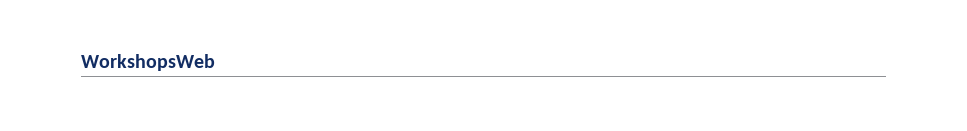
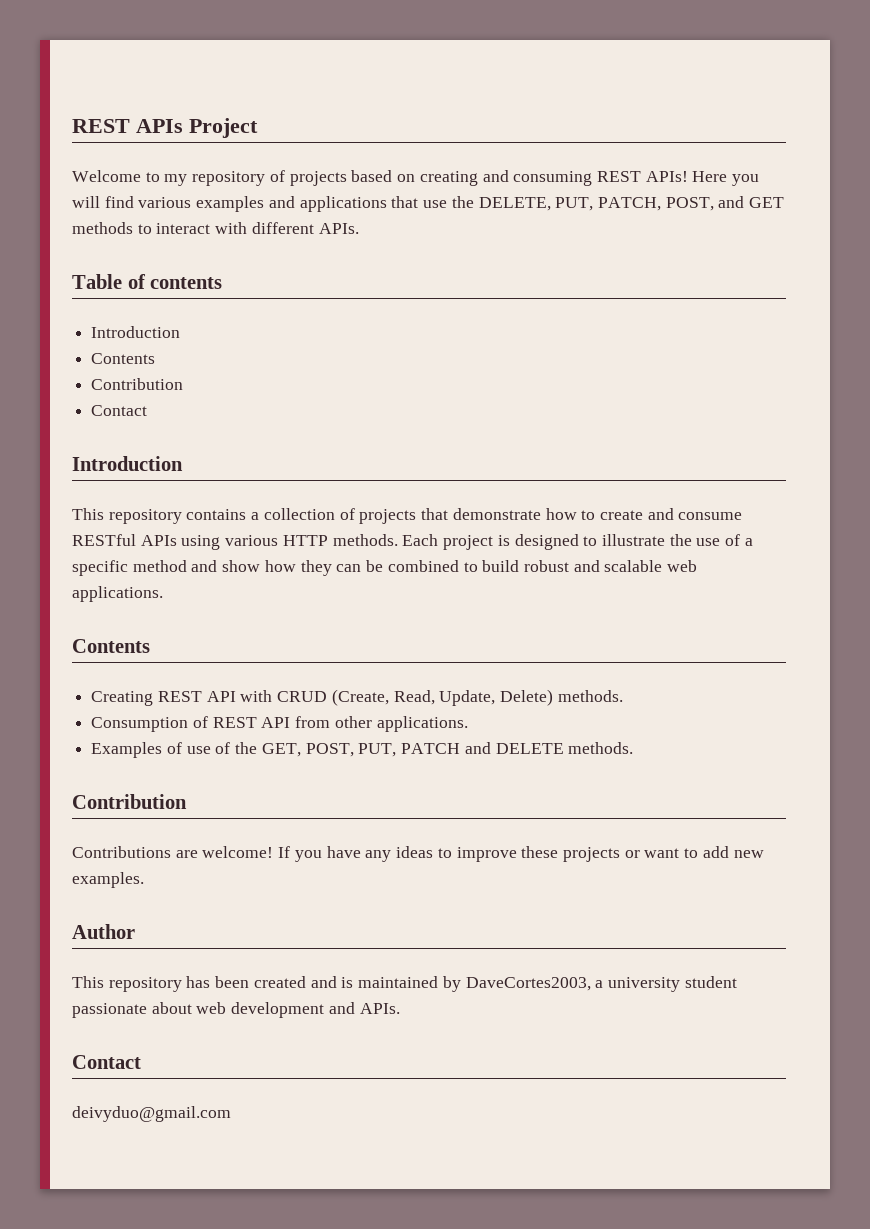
[81,54,215,71] WorkshopsWeb -> [72,118,258,138] [72,170,760,186] [72,196,785,212] [72,222,359,234] [72,274,223,289] [91,326,181,338] [91,353,156,364] [91,378,184,390] [91,405,148,416] [72,456,183,471] [72,508,743,524] [72,534,753,550] [72,560,698,576] [72,586,163,602] [72,639,150,653] [91,689,623,706] [91,716,468,732] [91,742,634,758] [72,794,187,809] [72,846,764,862] [72,872,144,888] [72,924,135,939] [72,976,737,992] [72,1002,400,1018] [72,1055,141,1069] [72,1106,231,1122] REST APIs Project // Welcome to my repository of projects based on creating and consuming REST APIs! Here you will find various examples and applications that use the DELETE, PUT, PATCH, POST, and GET methods to interact with different APIs. // Table of contents // Introduction // Contents // Contribution // Contact // Introduction // This repository contains a collection of projects that demonstrate how to create and consume RESTful APIs using various HTTP methods. Each project is designed to illustrate the use of a specific method and show how they can be combined to build robust and scalable web applications. // Contents // Creating REST API with CRUD (Create, Read, Update, Delete) methods. // Consumption of REST API from other applications. // Examples of use of the GET, POST, PUT, PATCH and DELETE methods. // Contribution // Contributions are welcome! If you have any ideas to improve these projects or want to add new examples. // Author // This repository has been created and is maintained by DaveCortes2003, a university student passionate about web development and APIs. // Contact // deivyduo@gmail.com

